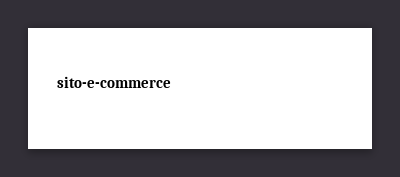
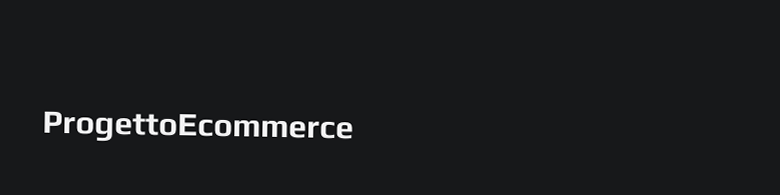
[57,76,171,88] sito-e-commerce -> [42,110,354,147] ProgettoEcommerce

